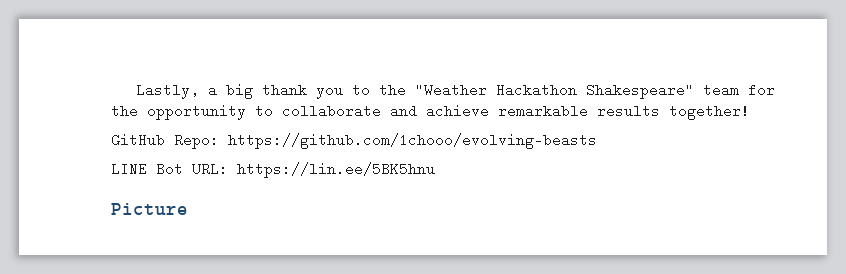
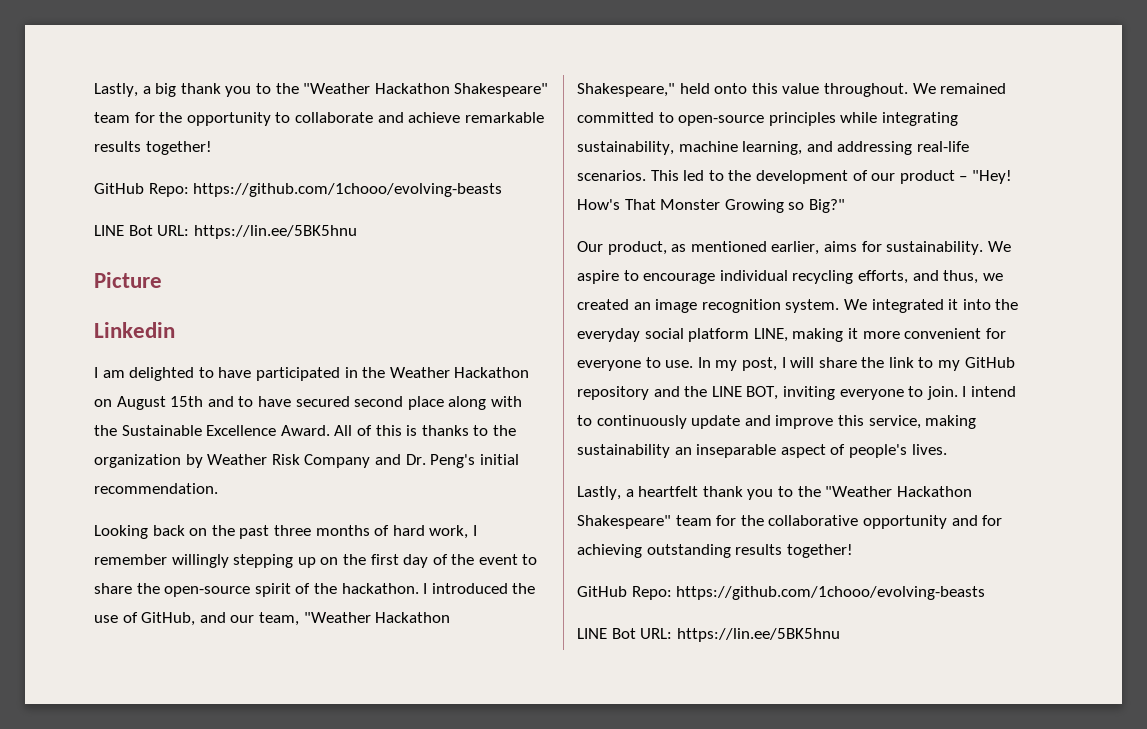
(188, 209) none -> [94,322,175,338] [94,367,530,381] [94,396,522,410] [94,425,516,436] [94,454,519,468] [94,483,218,494] [94,525,477,539] [94,554,538,568] [94,583,536,597] [94,612,451,626] [577,83,1007,97] [577,112,958,126] [577,141,969,155] [577,170,1012,184] [577,199,845,213] [577,241,1011,255] [577,270,1003,284] [577,299,1019,313] [577,328,1006,342] [577,357,1015,371] [577,386,1016,400] [577,415,977,429] [577,444,947,458] [577,486,972,500] [577,515,1003,529] [577,544,853,558] [577,586,986,600] [577,628,840,642] // Linkedin // I am delighted to have participated in the Weather Hackathon on August 15th and to have secured second place along with the Sustainable Excellence Award. All of this is thanks to the organization by Weather Risk Company and Dr. Peng's initial recommendation. // Looking back on the past three months of hard work, I remember willingly stepping up on the first day of the event to share the open-source spirit of the hackathon. I introduced the use of GitHub, and our team, "Weather Hackathon Shakespeare," held onto this value throughout. We remained committed to open-source principles while integrating sustainability, machine learning, and addressing real-life scenarios. This led to the development of our product – "Hey! How's That Monster Growing so Big?" // Our product, as mentioned earlier, aims for sustainability. We aspire to encourage individual recycling efforts, and thus, we created an image recognition system. We integrated it into the everyday social platform LINE, making it more convenient for everyone to use. In my post, I will share the link to my GitHub repository and the LINE BOT, inviting everyone to join. I intend to continuously update and improve this service, making sustainability an inseparable aspect of people's lives. // Lastly, a heartfelt thank you to the "Weather Hackathon Shakespeare" team for the collaborative opportunity and for achieving outstanding results together! // GitHub Repo: https://github.com/1chooo/evolving-beasts // LINE Bot URL: https://lin.ee/5BK5hnu

